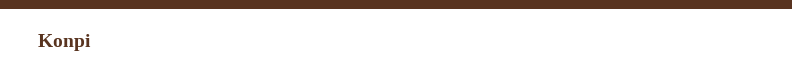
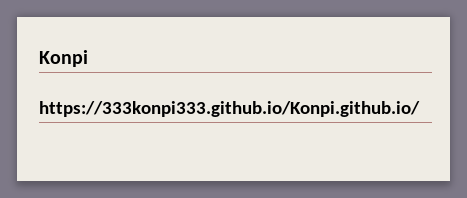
(91, 42) none -> [39,101,420,117] // https://333konpi333.github.io/Konpi.github.io/

